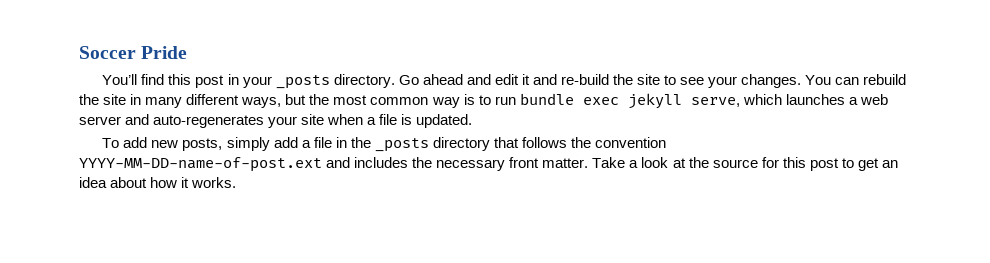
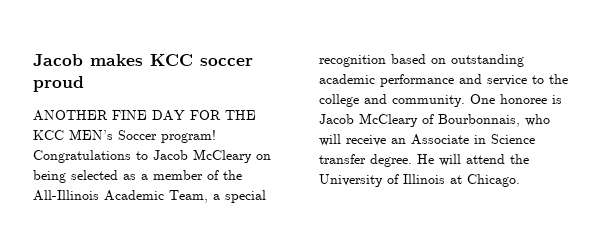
[79,46,188,59] [102,74,907,89] [79,93,888,109] [79,114,473,128] [102,137,667,152] [79,157,898,172] [79,177,237,188] Soccer Pride // You’ll find this post in your _posts directory. Go ahead and edit it and re-build the site to see your changes. You can rebuild the site in many different ways, but the most common way is to run bundle exec jekyll serve, which launches a web server and auto-regenerates your site when a file is updated. // To add new posts, simply add a file in the _posts directory that follows the convention YYYY-MM-DD-name-of-post.ext and includes the necessary front matter. Take a look at the source for this post to get an idea about how it works. -> [33,54,253,66] [33,76,84,92] [33,110,256,121] [33,129,216,143] [33,149,271,163] [33,170,242,183] [33,190,266,203] [319,54,524,67] [319,74,568,87] [319,94,562,107] [319,113,550,127] [319,134,535,146] [319,154,529,167] [319,174,520,187] Jacob makes KCC soccer proud // ANOTHER FINE DAY FOR THE KCC MEN’s Soccer program! Congratulations to Jacob McCleary on being selected as a member of the All-Illinois Academic Team, a special recognition based on outstanding academic performance and service to the college and community. One honoree is Jacob McCleary of Bourbonnais, who will receive an Associate in Science transfer degree. He will attend the University of Illinois at Chicago.

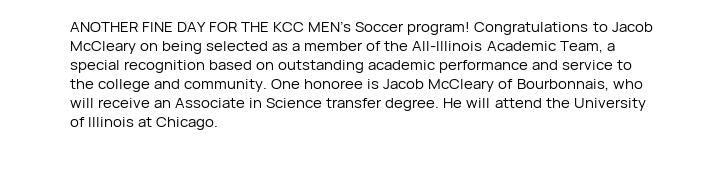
[33,54,253,66] [33,76,84,92] Jacob makes KCC soccer proud // -> (70, 27) none

